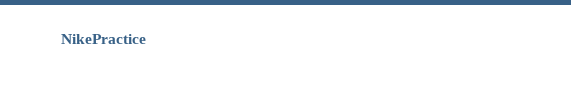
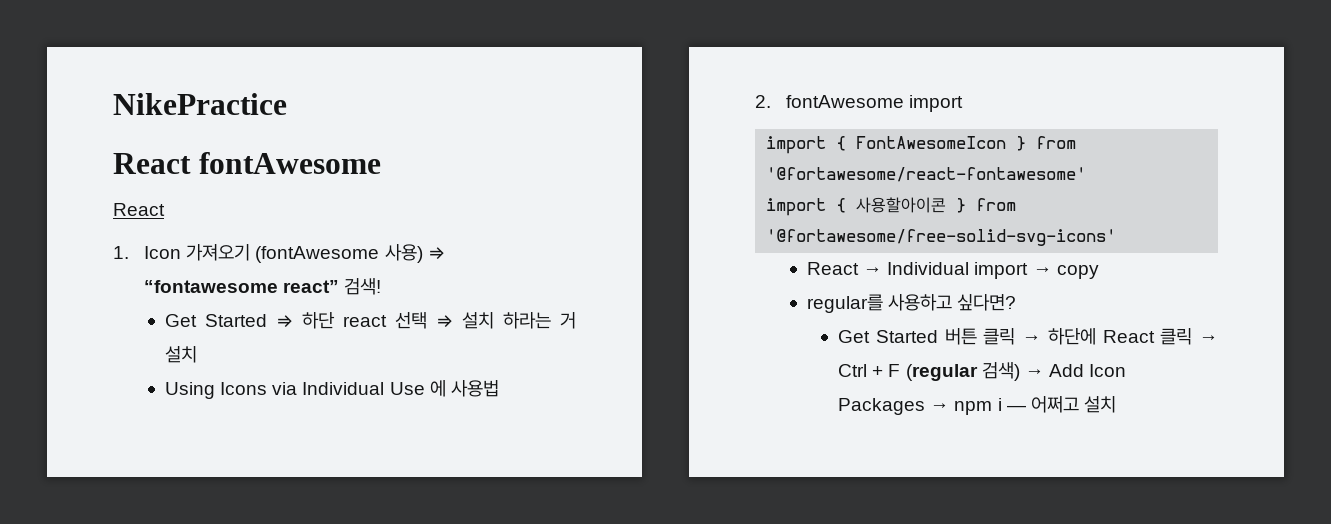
(146, 39) none -> [113,152,381,174] [113,203,165,216] [113,244,445,263] [144,278,382,295] [165,312,576,329] [165,346,198,363] [165,380,499,399] [755,95,964,112] [766,136,1077,154] [766,167,1087,182] [766,197,1017,216] [766,229,1117,246] [807,262,1099,279] [807,294,1017,313] [838,328,1218,345] [838,362,1127,381] [838,396,1116,415] // React fontAwesome // React // 1. Icon 가져오기 (fontAwesome 사용) ⇒ “fontawesome react” 검색! // Get Started ⇒ 하단 react 선택 ⇒ 설치 하라는 거 설치 // Using Icons via Individual Use 에 사용법 // 2. fontAwesome import // import { FontAwesomeIcon } from '@fortawesome/react-fontawesome' // import { 사용할아이콘 } from '@fortawesome/free-solid-svg-icons' // React → Individual import → copy // regular를 사용하고 싶다면? // Get Started 버튼 클릭 → 하단에 React 클릭 → Ctrl + F (regular 검색) → Add Icon Packages → npm i — 어쩌고 설치

